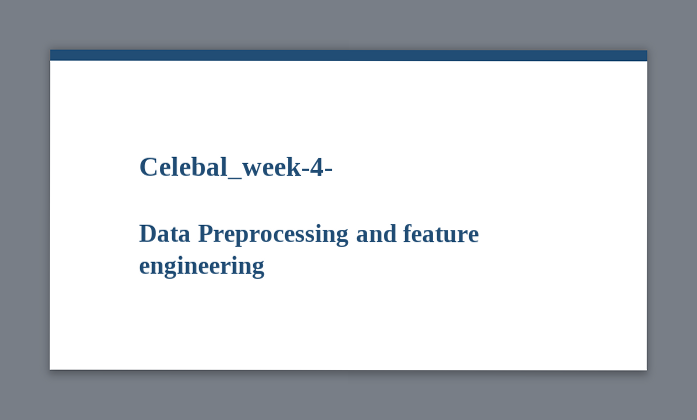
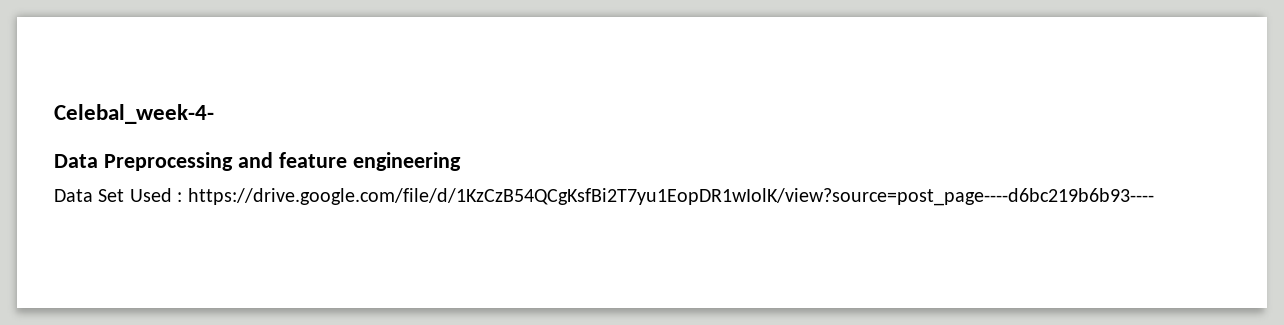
(265, 267) none -> [54,188,1154,206] // Data Set Used : https://drive.google.com/file/d/1KzCzB54QCgKsfBi2T7yu1EopDR1wIolK/view?source=post_page----d6bc219b6b93----

